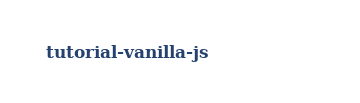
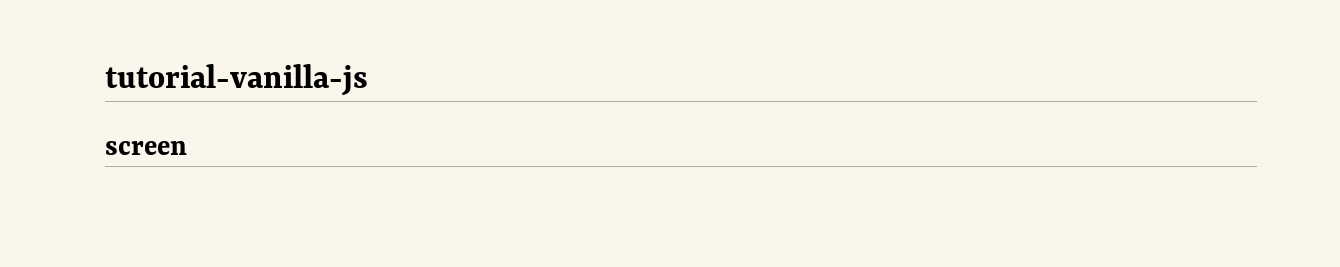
(209, 53) none -> [105,141,187,155] // screen

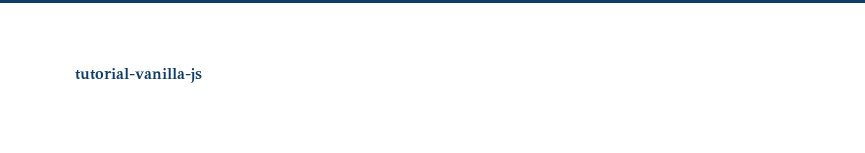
[105,141,187,155] // screen -> (202, 75) none

